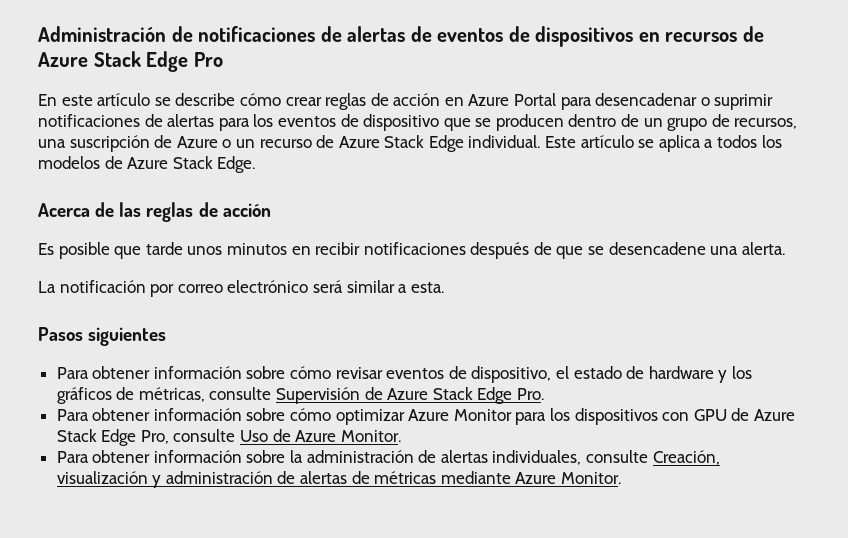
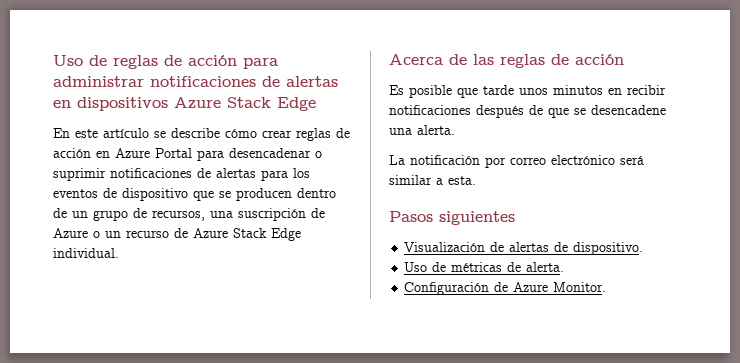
[38,26,764,47] [38,51,223,72] Administración de notificaciones de alertas de eventos de dispositivos en recursos de Azure Stack Edge Pro -> [53,55,278,69] [53,76,338,87] [53,97,316,111] Uso de reglas de acción para administrar notificaciones de alertas en dispositivos Azure Stack Edge
[545,135,782,152] [38,156,256,173] Este artículo se aplica a todos los modelos de Azure Stack Edge. -> (119, 253) none
[56,366,752,383] [56,387,545,404] [56,408,795,425] [56,429,401,446] [56,450,720,465] [56,471,511,488] Para obtener información sobre cómo revisar eventos de dispositivo, el estado de hardware y los gráficos de métricas, consulte Supervisión de Azure Stack Edge Pro. // Para obtener información sobre cómo optimizar Azure Monitor para los dispositivos con GPU de Azure Stack Edge Pro, consulte Uso de Azure Monitor. // Para obtener información sobre la administración de alertas individuales, consulte Creación, visualización y administración de alertas de métricas mediante -> [404,242,644,255] [404,262,565,272] [404,282,509,295] Visualización de alertas de dispositivo. // Uso de métricas de alerta. // Configuración de

